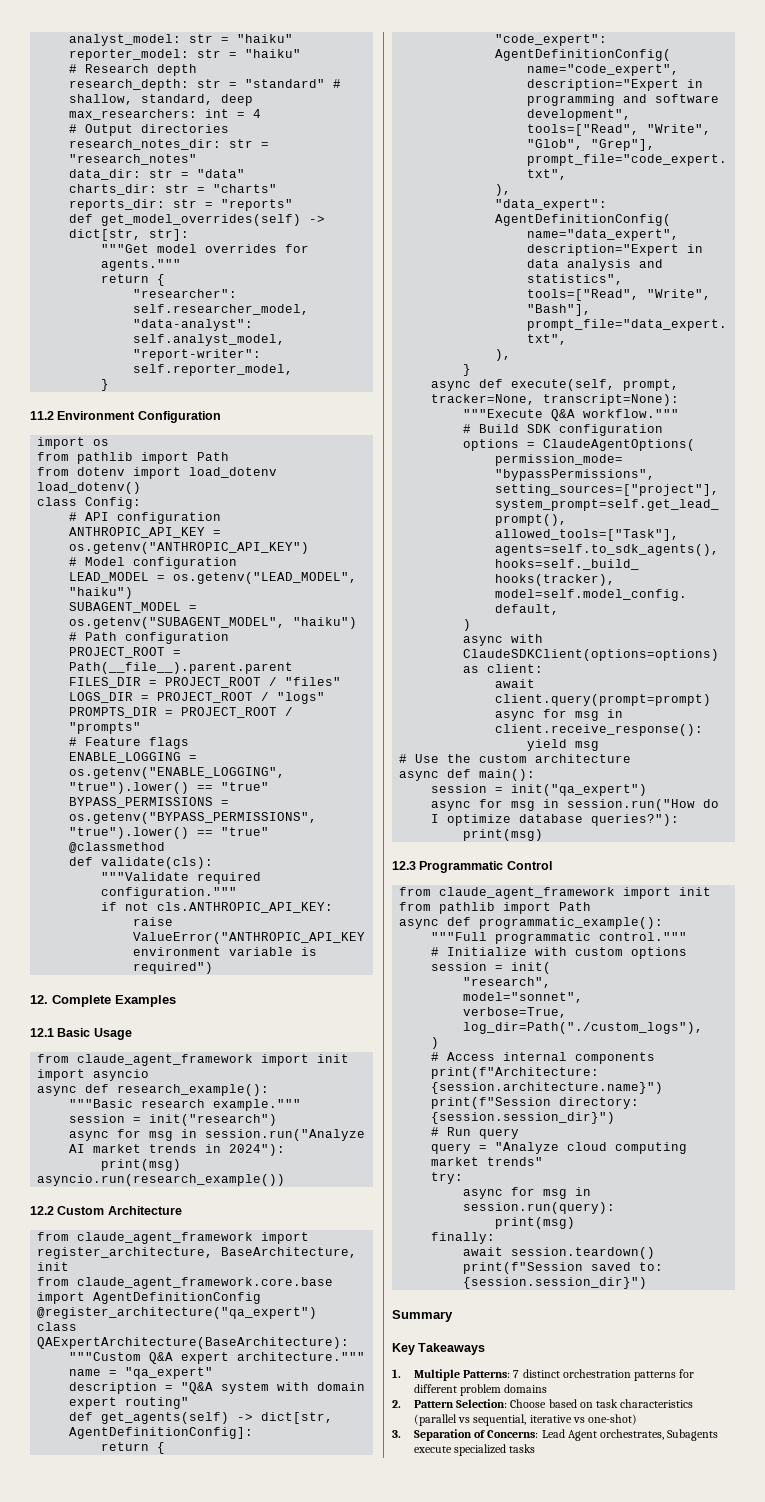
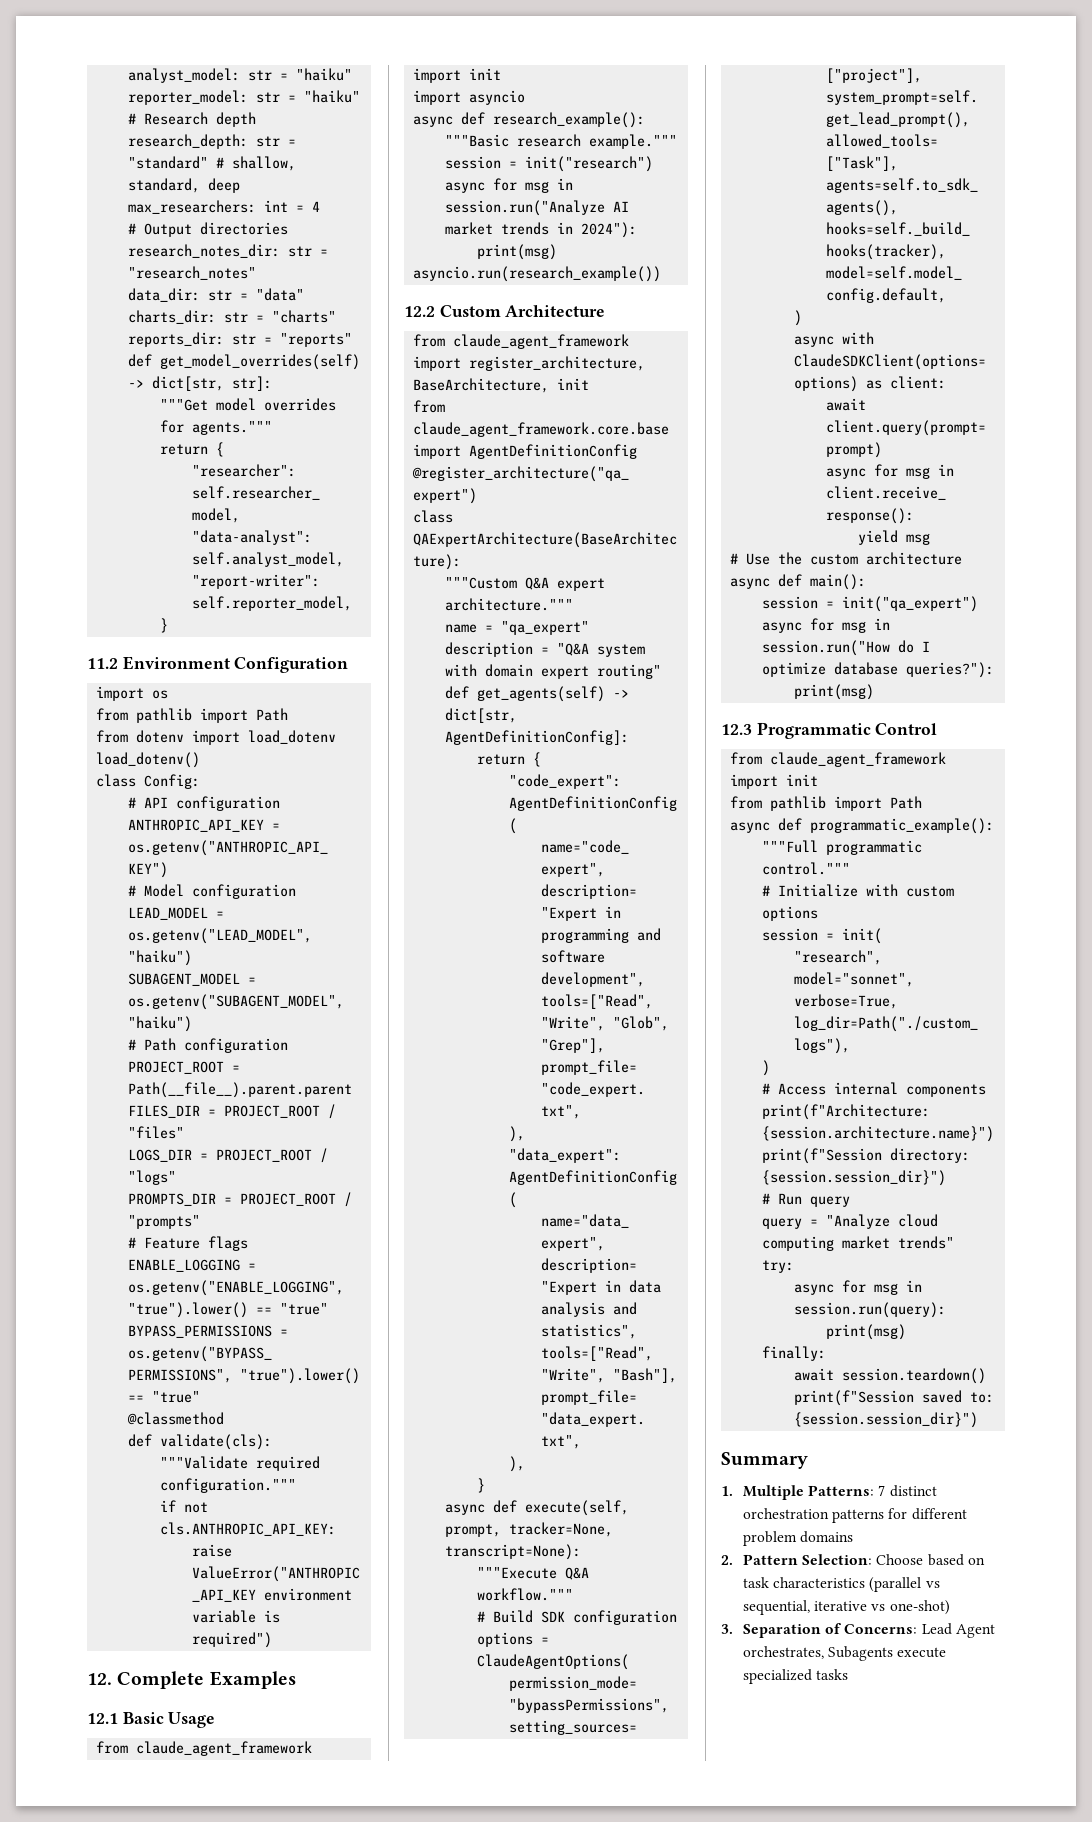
[392,1343,486,1355] // Key Takeaways -> (808, 1460) none

